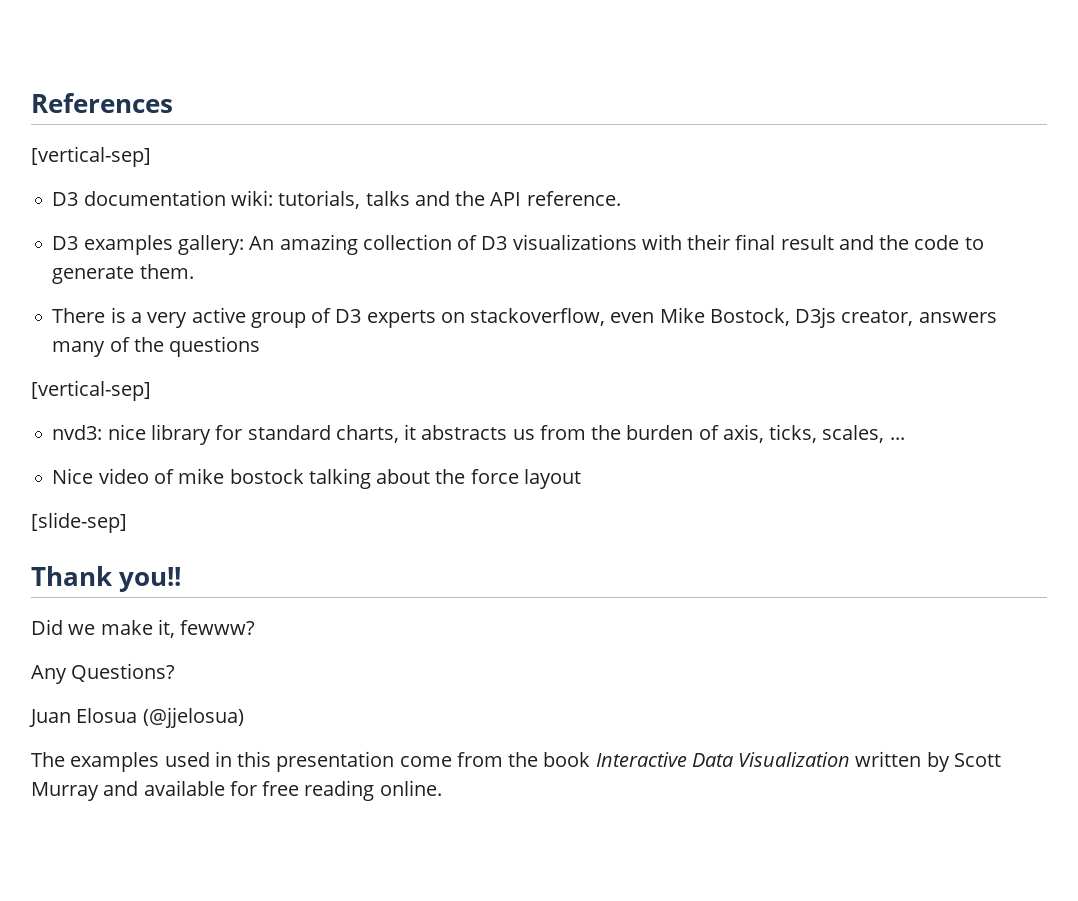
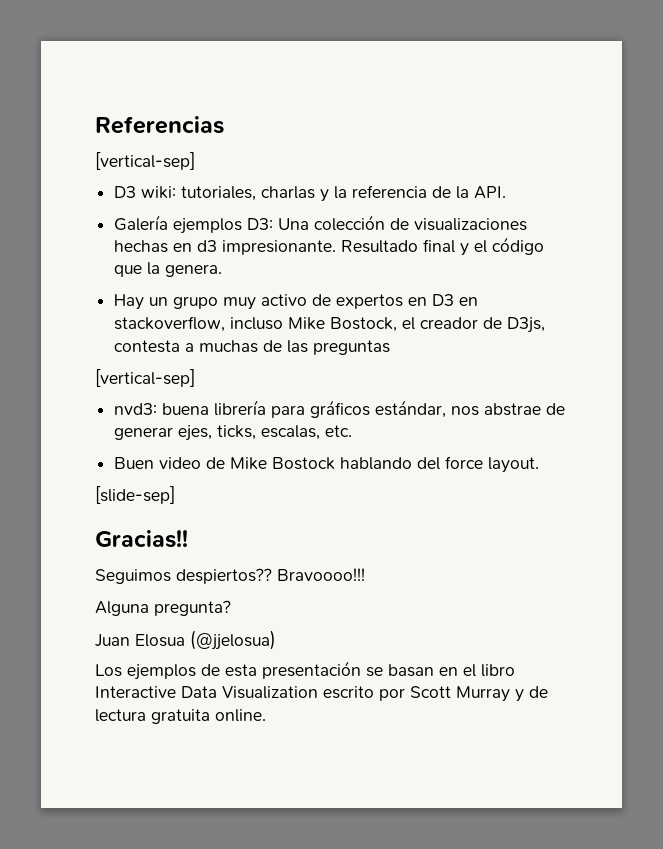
[31,93,173,113] References -> [95,116,224,134] Referencias
[83,190,621,209] [52,234,984,255] [52,264,194,284] [52,307,997,328] [52,336,261,357] [31,380,151,401] [52,424,905,445] [52,468,581,489] [31,512,127,533] [31,566,182,592] [31,619,256,638] [31,663,176,684] [29,707,244,728] [31,751,1001,772] [31,780,375,801] documentation wiki: tutorials, talks and the API reference. // D3 examples gallery: An amazing collection of D3 visualizations with their final result and the code to generate them. // There is a very active group of D3 experts on stackoverflow, even Mike Bostock, D3js creator, answers many of the questions // [vertical-sep] // nvd3: nice library for standard charts, it abstracts us from the burden of axis, ticks, scales, ... // Nice video of mike bostock talking about the force layout // [slide-sep] // Thank you!! // Did we make it, fewww? // Any Questions? // Juan Elosua (@jjelosua) // The examples used in this presentation come from the book Interactive Data Visualization written by Scott Murray and available for free reading -> [141,185,507,202] [114,215,528,234] [114,237,545,256] [114,262,223,277] [114,294,479,310] [114,316,546,333] [114,340,391,355] [95,369,195,387] [114,400,566,418] [114,425,353,441] [114,456,540,473] [95,486,175,504] [95,530,188,548] [95,568,365,584] [95,600,231,616] [95,630,276,650] [95,661,515,680] [95,686,548,702] [95,709,210,724] wiki: tutoriales, charlas y la referencia de la API. // Galería ejemplos D3: Una colección de visualizaciones hechas en d3 impresionante. Resultado final y el código que la genera. // Hay un grupo muy activo de expertos en D3 en stackoverflow, incluso Mike Bostock, el creador de D3js, contesta a muchas de las preguntas // [vertical-sep] // nvd3: buena librería para gráficos estándar, nos abstrae de generar ejes, ticks, escalas, etc. // Buen video de Mike Bostock hablando del force layout. // [slide-sep] // Gracias!! // Seguimos despiertos?? Bravoooo!!! // Alguna pregunta? // Juan Elosua (@jjelosua) // Los ejemplos de esta presentación se basan en el libro Interactive Data Visualization escrito por Scott Murray y de lectura gratuita

